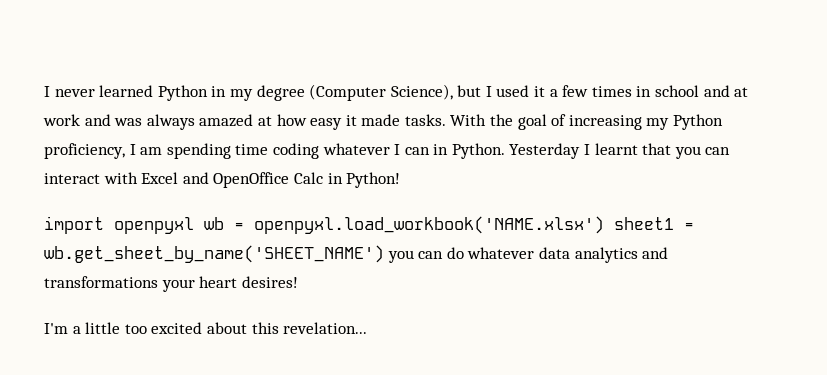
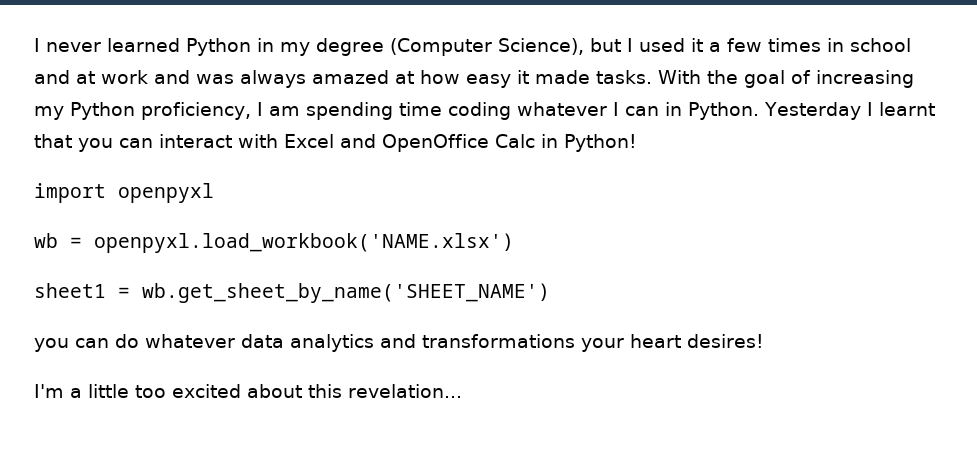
(194, 225) none -> (214, 193) //
(604, 225) none -> (514, 243) //
(384, 254) none -> (550, 293) //

